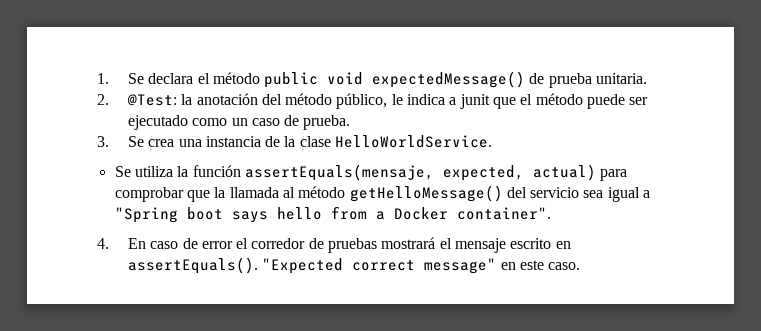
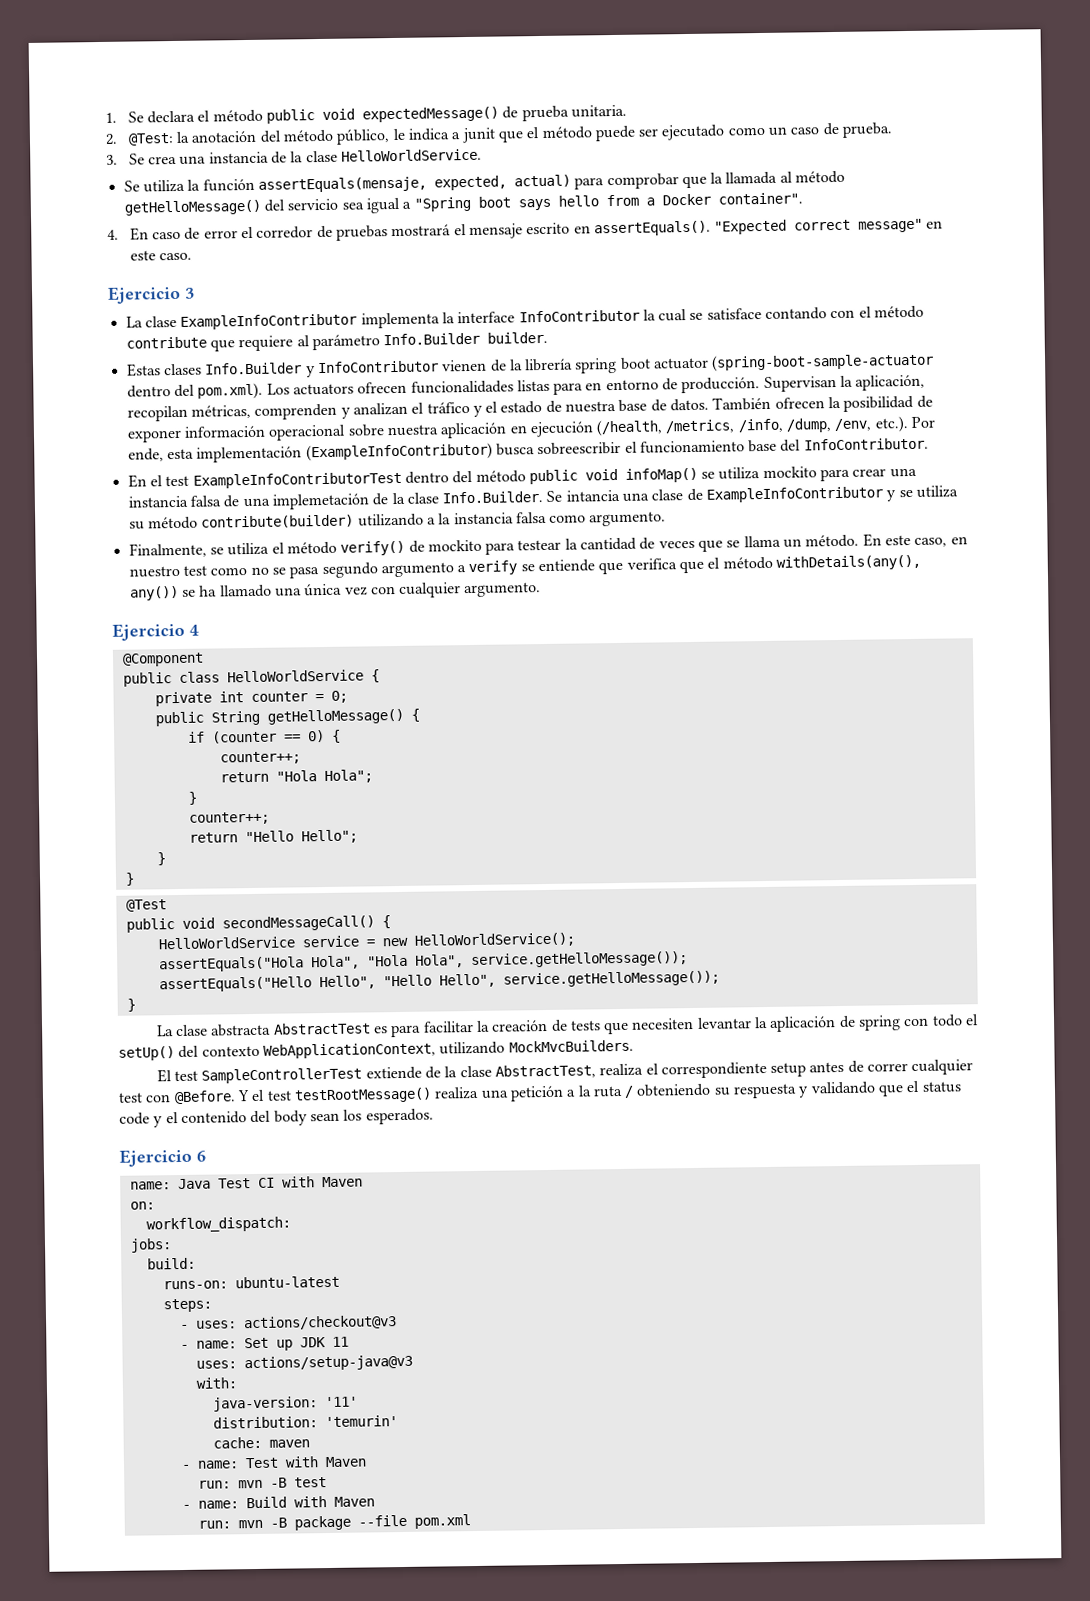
(581, 266) none -> [107,285,195,304] [125,305,925,330] [125,331,549,352] [126,352,935,378] [126,374,926,400] [126,395,933,422] [126,416,936,443] [127,437,929,463] [127,466,917,489] [127,485,959,510] [128,511,667,530] [128,533,968,558] [128,554,922,579] [129,582,542,601] [112,622,199,641] [121,652,204,667] [122,669,380,687] [154,690,348,707] [154,708,420,727] [187,729,341,744] [219,751,301,765] [219,769,373,784] [187,791,198,805] [188,811,270,825] [188,829,358,844] [156,852,166,866] [124,872,135,886] [125,899,167,912] [125,915,391,933] [157,932,575,950] [158,951,688,973] [158,970,720,993] [126,998,136,1012] [156,1014,980,1038] [118,1039,634,1061] [156,1059,974,1084] [118,1080,962,1105] [119,1108,434,1128] [119,1148,206,1167] [129,1176,363,1190] [129,1201,155,1210] [145,1216,291,1233] [129,1238,172,1253] [146,1257,196,1270] [162,1275,340,1290] [162,1298,212,1313] [179,1315,397,1331] [179,1336,349,1351] [195,1354,413,1372] [195,1377,237,1389] [212,1396,358,1412] [212,1415,398,1429] [212,1436,310,1449] [181,1456,367,1470] [197,1477,327,1489] [181,1496,375,1510] [197,1514,471,1531] // Ejercicio 3 // La clase ExampleInfoContributor implementa la interface InfoContributor la cual se satisface contando con el método contribute que requiere al parámetro Info.Builder builder. // Estas clases Info.Builder y InfoContributor vienen de la librería spring boot actuator (spring-boot-sample-actuator dentro del pom.xml). Los actuators ofrecen funcionalidades listas para en entorno de producción. Supervisan la aplicación, recopilan métricas, comprenden y analizan el tráfico y el estado de nuestra base de datos. También ofrecen la posibilidad de exponer información operacional sobre nuestra aplicación en ejecución (/health, /metrics, /info, /dump, /env, etc.). Por ende, esta implementación (ExampleInfoContributor) busca sobreescribir el funcionamiento base del InfoContributor. // En el test ExampleInfoContributorTest dentro del método public void infoMap() se utiliza mockito para crear una instancia falsa de una implemetación de la clase Info.Builder. Se intancia una clase de ExampleInfoContributor y se utiliza su método contribute(builder) utilizando a la instancia falsa como argumento. // Finalmente, se utiliza el método verify() de mockito para testear la cantidad de veces que se llama un método. En este caso, en nuestro test como no se pasa segundo argumento a verify se entiende que verifica que el método withDetails(any(), any()) se ha llamado una única vez con cualquier argumento. // Ejercicio 4 // @Component // public class HelloWorldService { // private int counter = 0; // public String getHelloMessage() { // if (counter == 0) { // counter++; // return "Hola Hola"; // } // counter++; // return "Hello Hello"; // } // } // @Test // public void secondMessageCall() { // HelloWorldService service = new HelloWorldService(); // assertEquals("Hola Hola", "Hola Hola", service.getHelloMessage()); // assertEquals("Hello Hello", "Hello Hello", service.getHelloMessage()); // } // La clase abstracta AbstractTest es para facilitar la creación de tests que necesiten levantar la aplicación de spring con todo el setUp() del contexto WebApplicationContext, utilizando MockMvcBuilders. // El test SampleControllerTest extiende de la clase AbstractTest, realiza el correspondiente setup antes de correr cualquier test con @Before. Y el test testRootMessage() realiza una petición a la ruta / obteniendo su respuesta y validando que el status code y el contenido del body sean los esperados. // Ejercicio 6 // name: Java Test CI with Maven // on: // workflow_dispatch: // jobs: // build: // runs-on: ubuntu-latest // steps: // - uses: actions/checkout@v3 // - name: Set up JDK 11 // uses: actions/setup-java@v3 // with: // java-version: '11' // distribution: 'temurin' // cache: maven // - name: Test with Maven // run: mvn -B test // - name: Build with Maven // run: mvn -B package --file pom.xml

